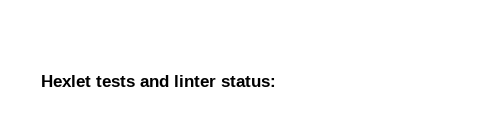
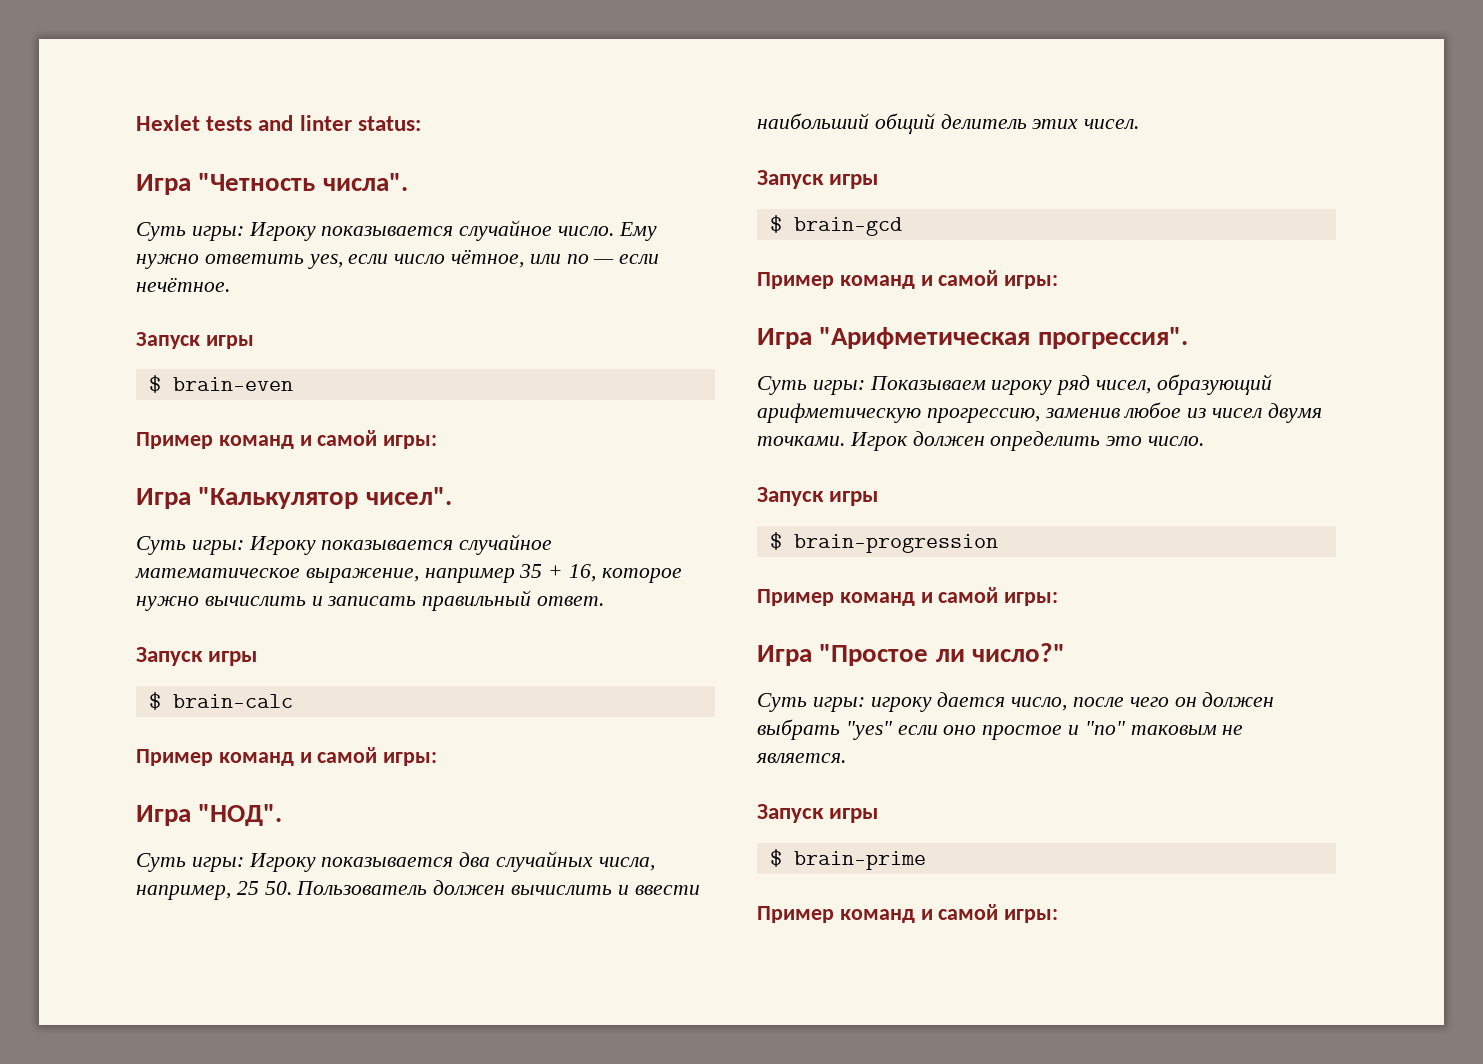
(276, 81) none -> [136,173,408,195] [136,220,657,241] [136,249,660,269] [136,277,230,292] [136,332,254,349] [148,375,293,393] [136,430,438,449] [136,487,452,509] [136,534,553,555] [135,564,682,583] [136,590,605,611] [136,647,258,666] [148,692,293,710] [136,747,438,766] [136,804,283,826] [136,851,655,872] [136,880,700,900] [757,113,1140,134] [757,170,879,189] [769,215,902,236] [757,270,1059,289] [757,327,1188,349] [757,374,1272,395] [757,402,1322,423] [757,431,1205,451] [757,487,879,506] [769,532,998,553] [757,587,1059,606] [757,643,1065,666] [757,692,1275,712] [757,719,1244,740] [756,753,846,763] [757,804,879,823] [769,849,926,870] [757,904,1059,923] // Игра "Четность числа". // Суть игры: Игроку показывается случайное число. Ему нужно ответить yes, если число чётное, или no — если нечётное. // Запуск игры // $ brain-even // Пример команд и самой игры: // Игра "Калькулятор чисел". // Суть игры: Игроку показывается случайное математическое выражение, например 35 + 16, которое нужно вычислить и записать правильный ответ. // Запуск игры // $ brain-calc // Пример команд и самой игры: // Игра "НОД". // Суть игры: Игроку показывается два случайных числа, например, 25 50. Пользователь должен вычислить и ввести наибольший общий делитель этих чисел. // Запуск игры // $ brain-gcd // Пример команд и самой игры: // Игра "Арифметическая прогрессия". // Суть игры: Показываем игроку ряд чисел, образующий арифметическую прогрессию, заменив любое из чисел двумя точками. Игрок должен определить это число. // Запуск игры // $ brain-progression // Пример команд и самой игры: // Игра "Простое ли число?" // Суть игры: игроку дается число, после чего он должен выбрать "yes" если оно простое и "no" таковым не является. // Запуск игры // $ brain-prime // Пример команд и самой игры:

